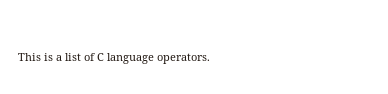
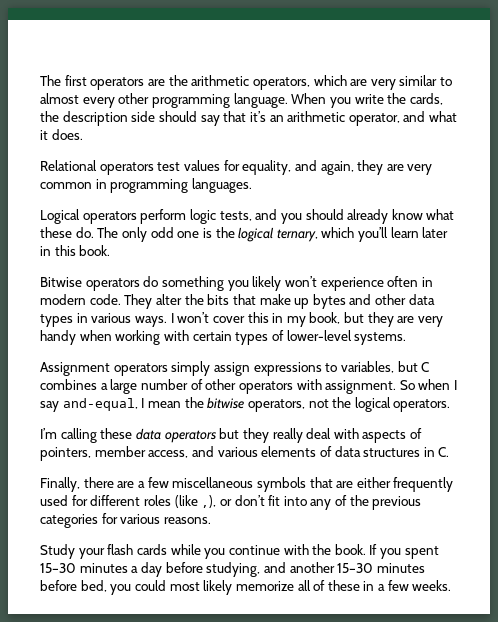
[18,53,210,64] This is a list of C language operators. -> [40,75,453,90] [40,93,443,108] [40,111,458,126] [40,129,83,140] [40,160,433,175] [40,178,252,193] [40,209,455,224] [40,227,449,242] [40,245,111,256] [40,276,433,291] [40,294,435,309] [40,312,444,327] [40,330,407,345] [40,361,430,376] [40,379,458,394] [40,397,451,412] [40,428,423,443] [40,446,450,461] [40,477,454,492] [40,495,422,510] [40,513,211,528] [40,544,439,559] [40,562,425,577] [40,580,452,595] The first operators are the arithmetic operators, which are very similar to almost every other programming language. When you write the cards, the description side should say that it’s an arithmetic operator, and what it does. // Relational operators test values for equality, and again, they are very common in programming languages. // Logical operators perform logic tests, and you should already know what these do. The only odd one is the logical ternary, which you’ll learn later in this book. // Bitwise operators do something you likely won’t experience often in modern code. They alter the bits that make up bytes and other data types in various ways. I won’t cover this in my book, but they are very handy when working with certain types of lower-level systems. // Assignment operators simply assign expressions to variables, but C combines a large number of other operators with assignment. So when I say and-equal, I mean the bitwise operators, not the logical operators. // I’m calling these data operators but they really deal with aspects of pointers, member access, and various elements of data structures in C. // Finally, there are a few miscellaneous symbols that are either frequently used for different roles (like ,), or don’t fit into any of the previous categories for various reasons. // Study your flash cards while you continue with the book. If you spent 15–30 minutes a day before studying, and another 15–30 minutes before bed, you could most likely memorize all of these in a few weeks.

